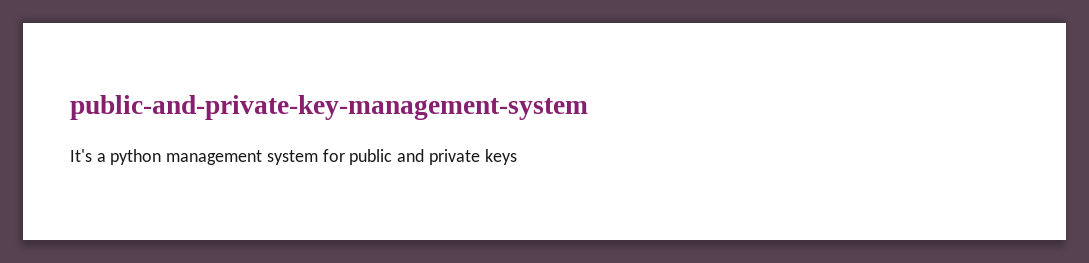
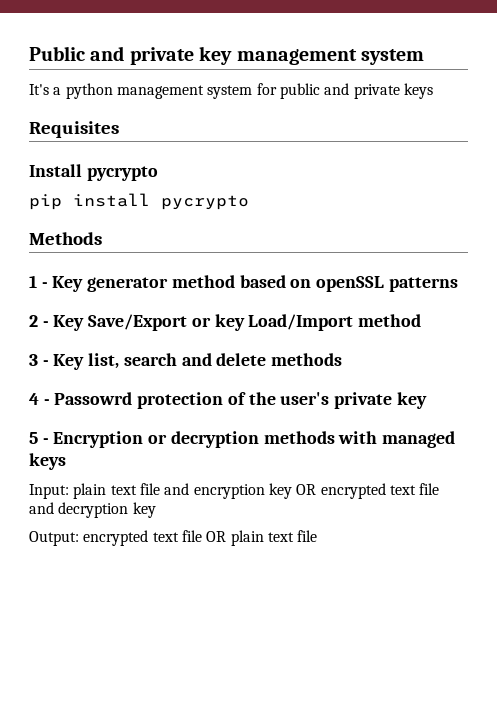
[70,95,588,120] public-and-private-key-management-system -> [29,46,424,65] Public and private key management system
(517, 157) none -> [29,121,119,138] [29,164,158,181] [29,193,249,210] [29,232,102,245] [29,275,458,292] [29,314,422,331] [29,353,343,370] [29,392,427,409] [29,431,456,448] [29,453,66,470] [29,483,440,499] [29,502,156,518] [29,530,318,546] // Requisites // Install pycrypto // pip install pycrypto // Methods // 1 - Key generator method based on openSSL patterns // 2 - Key Save/Export or key Load/Import method // 3 - Key list, search and delete methods // 4 - Passowrd protection of the user's private key // 5 - Encryption or decryption methods with managed keys // Input: plain text file and encryption key OR encrypted text file and decryption key // Output: encrypted text file OR plain text file

